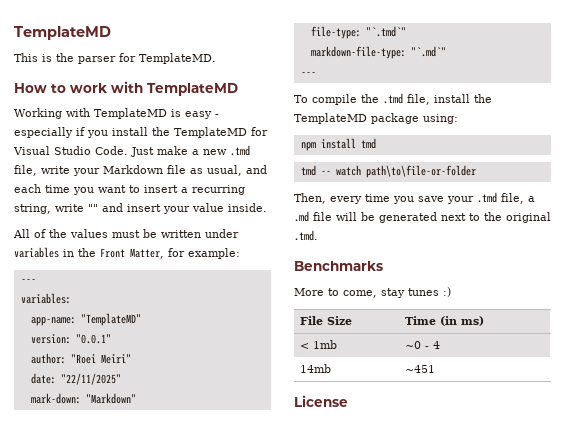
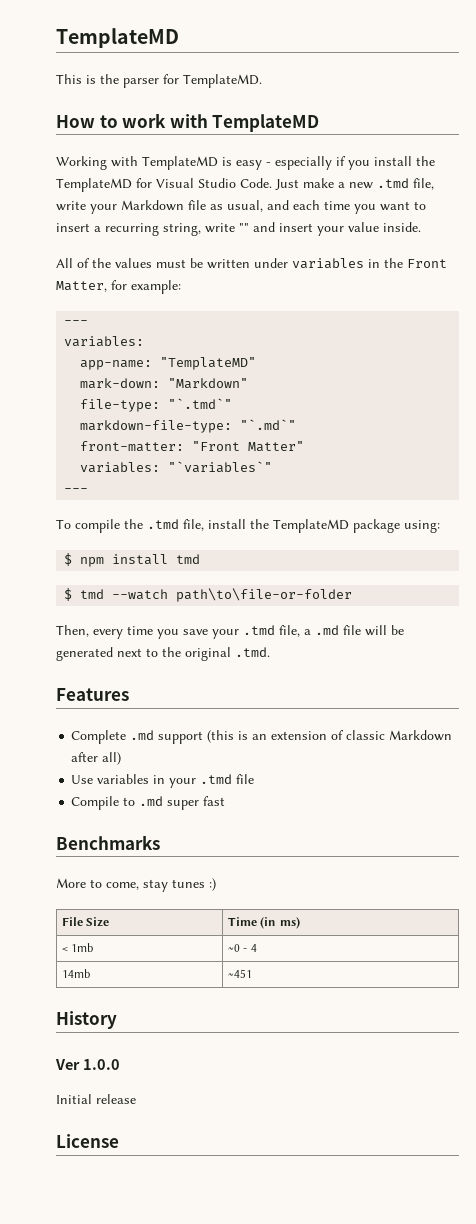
[30,334,111,344] [30,353,131,364] [30,373,121,385] // version: "0.0.1" // author: "Roei Meiri" // date: "22/11/2025" -> (257, 363) none
(446, 51) none -> [80,441,305,452] [80,461,273,473] // front-matter: "Front Matter" // variables: "`variables`"
(458, 119) none -> [64,553,73,566] $
[300,165,361,176] tmd -- watch -> [64,588,169,601] $ tmd --watch
(318, 235) none -> [56,688,129,701] [71,730,453,744] [71,752,122,765] [71,774,255,788] [71,796,226,810] // Features // Complete .md support (this is an extension of classic Markdown after all) // Use variables in your .tmd file // Compile to .md super fast
(435, 369) none -> [56,1011,117,1029] [55,1059,120,1070] [56,1094,136,1104] // History // Ver 1.0.0 // Initial release

